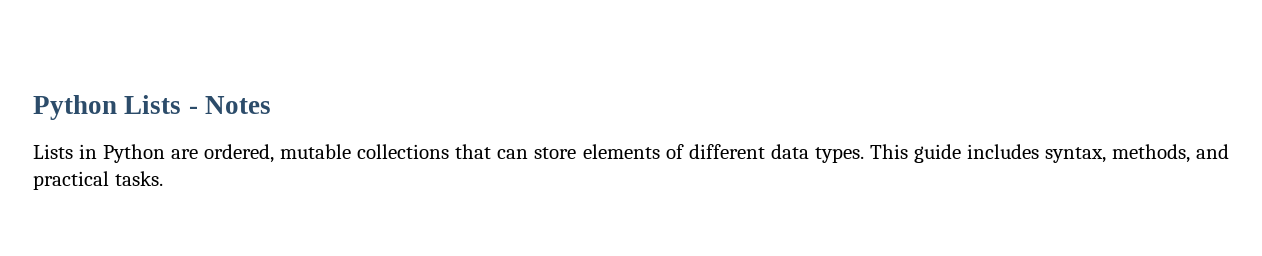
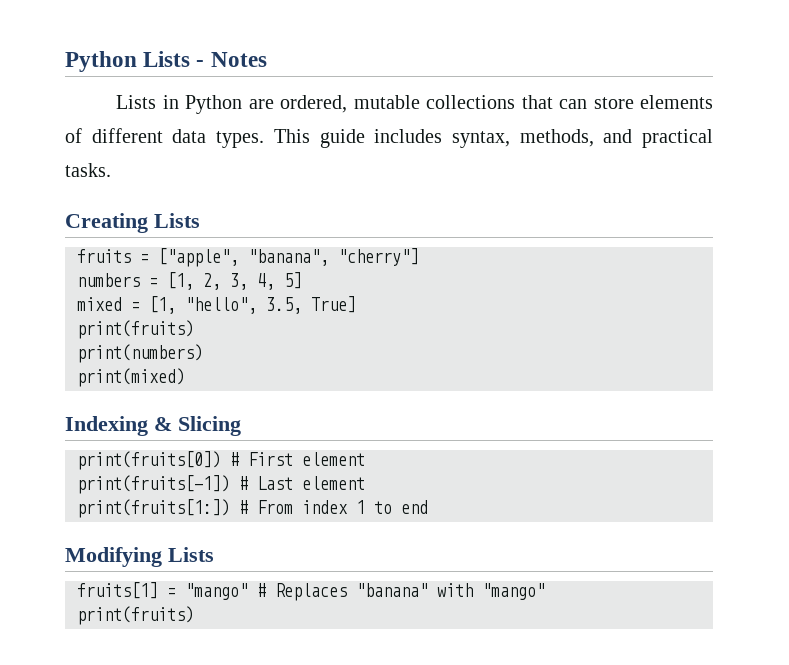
(163, 178) none -> [65,213,200,233] [77,248,419,267] [77,272,302,290] [77,296,356,314] [77,320,194,339] [77,344,203,363] [77,368,185,387] [65,416,241,436] [77,451,365,470] [77,475,365,494] [77,499,428,518] [65,547,214,567] [77,582,545,601] [77,606,194,625] // Creating Lists // fruits = ["apple", "banana", "cherry"] // numbers = [1, 2, 3, 4, 5] // mixed = [1, "hello", 3.5, True] // print(fruits) // print(numbers) // print(mixed) // Indexing & Slicing // print(fruits[0]) # First element // print(fruits[-1]) # Last element // print(fruits[1:]) # From index 1 to end // Modifying Lists // fruits[1] = "mango" # Replaces "banana" with "mango" // print(fruits)

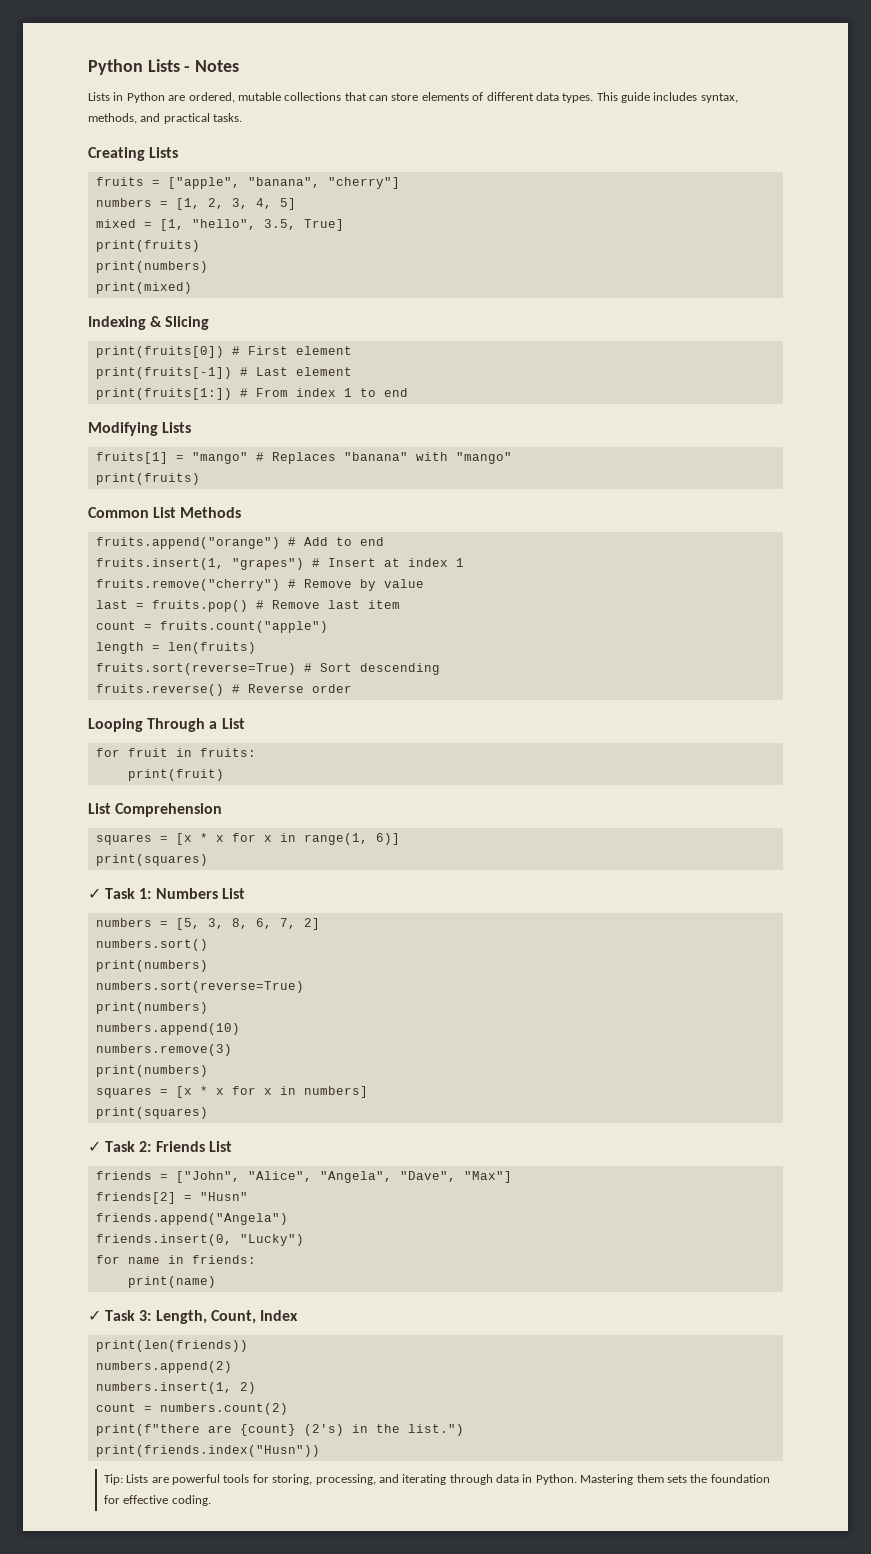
(194, 615) none -> [88,507,242,518] [95,537,384,549] [95,558,464,570] [95,579,424,591] [95,600,400,612] [95,621,328,633] [95,642,256,654] [95,663,440,675] [95,684,352,696] [88,718,245,732] [95,748,256,757] [127,769,224,781] [88,803,223,817] [95,833,400,845] [95,854,208,866] [88,888,245,899] [95,918,320,930] [95,939,208,951] [95,960,208,972] [95,981,304,993] [95,1002,208,1014] [95,1023,240,1035] [95,1044,232,1056] [95,1065,208,1077] [95,1086,368,1098] [95,1107,208,1119] [88,1141,232,1152] [95,1171,512,1183] [95,1192,248,1204] [95,1213,288,1225] [95,1234,304,1246] [95,1255,256,1264] [127,1276,216,1288] [88,1310,298,1324] [95,1340,248,1352] [95,1361,232,1373] [95,1382,256,1394] [95,1403,288,1415] [95,1424,464,1436] [95,1445,320,1457] [103,1474,770,1485] [103,1495,211,1506] // Common List Methods // fruits.append("orange") # Add to end // fruits.insert(1, "grapes") # Insert at index 1 // fruits.remove("cherry") # Remove by value // last = fruits.pop() # Remove last item // count = fruits.count("apple") // length = len(fruits) // fruits.sort(reverse=True) # Sort descending // fruits.reverse() # Reverse order // Looping Through a List // for fruit in fruits: // print(fruit) // List Comprehension // squares = [x * x for x in range(1, 6)] // print(squares) // ✓ Task 1: Numbers List // numbers = [5, 3, 8, 6, 7, 2] // numbers.sort() // print(numbers) // numbers.sort(reverse=True) // print(numbers) // numbers.append(10) // numbers.remove(3) // print(numbers) // squares = [x * x for x in numbers] // print(squares) // ✓ Task 2: Friends List // friends = ["John", "Alice", "Angela", "Dave", "Max"] // friends[2] = "Husn" // friends.append("Angela") // friends.insert(0, "Lucky") // for name in friends: // print(name) // ✓ Task 3: Length, Count, Index // print(len(friends)) // numbers.append(2) // numbers.insert(1, 2) // count = numbers.count(2) // print(f"there are {count} (2's) in the list.") // print(friends.index("Husn")) // Tip: Lists are powerful tools for storing, processing, and iterating through data in Python. Mastering them sets the foundation for effective coding.

